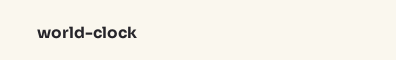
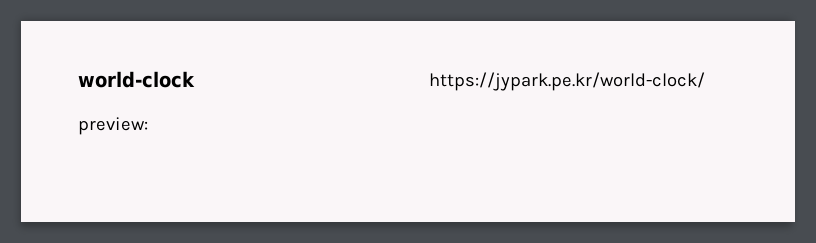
(137, 32) none -> [78,117,148,135] [429,72,705,91] // preview: https://jypark.pe.kr/world-clock/

